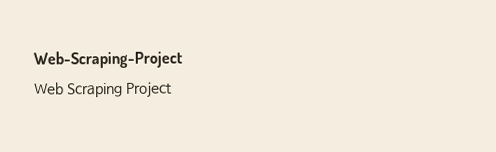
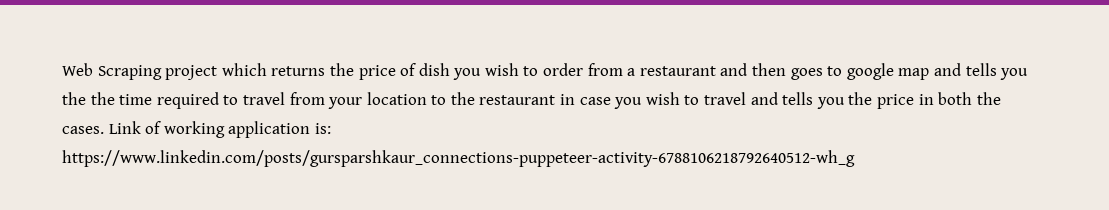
[33,50,183,69] Web-Scraping-Project // -> (62, 69) none
[125,81,172,98] Project -> [165,63,1029,80] [62,92,1001,109] [62,121,331,138] [62,150,855,167] project which returns the price of dish you wish to order from a restaurant and then goes to google map and tells you the the time required to travel from your location to the restaurant in case you wish to travel and tells you the price in both the cases. Link of working application is: https://www.linkedin.com/posts/gursparshkaur_connections-puppeteer-activity-6788106218792640512-wh_g

